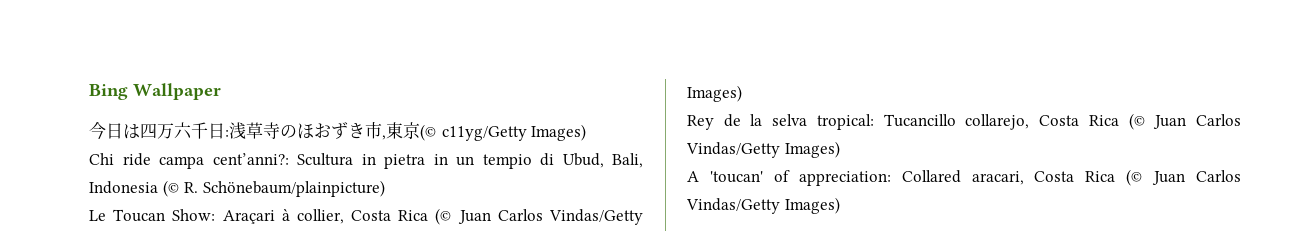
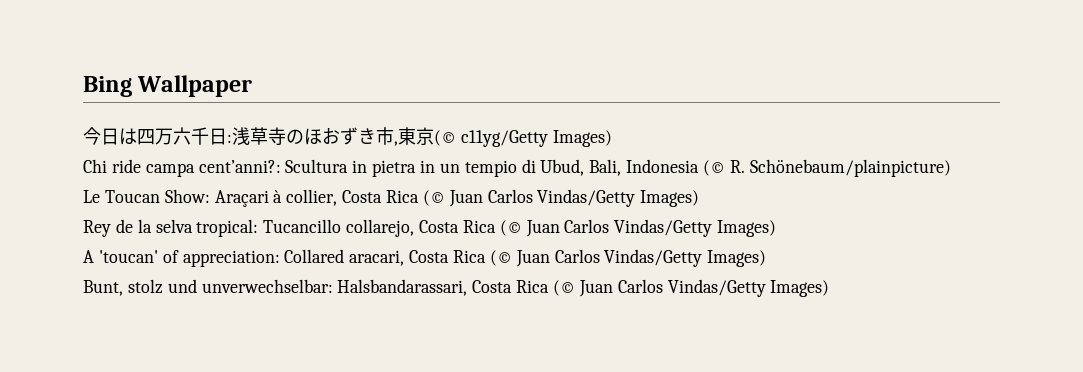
(840, 205) none -> [83,279,830,297] // Bunt, stolz und unverwechselbar: Halsbandarassari, Costa Rica (© Juan Carlos Vindas/Getty Images)

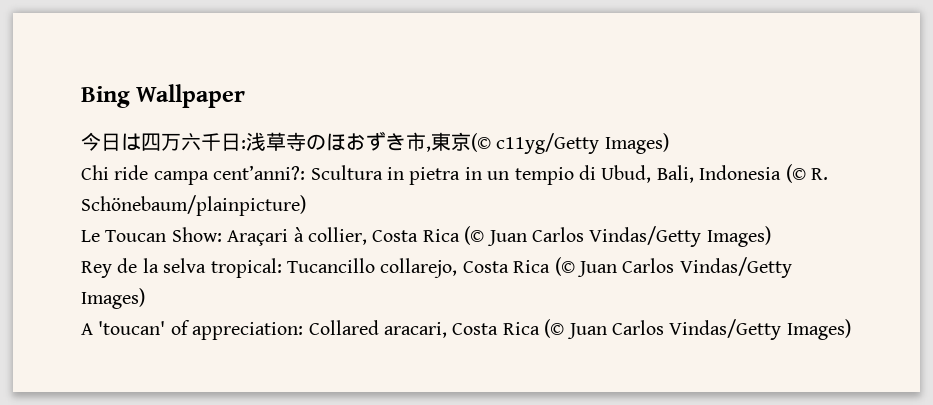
[83,279,830,297] // Bunt, stolz und unverwechselbar: Halsbandarassari, Costa Rica (© Juan Carlos Vindas/Getty Images) -> (851, 329) none

